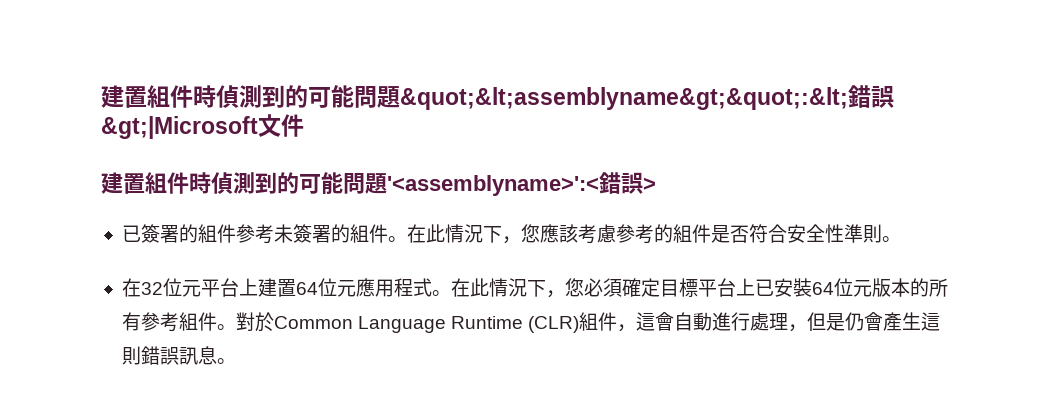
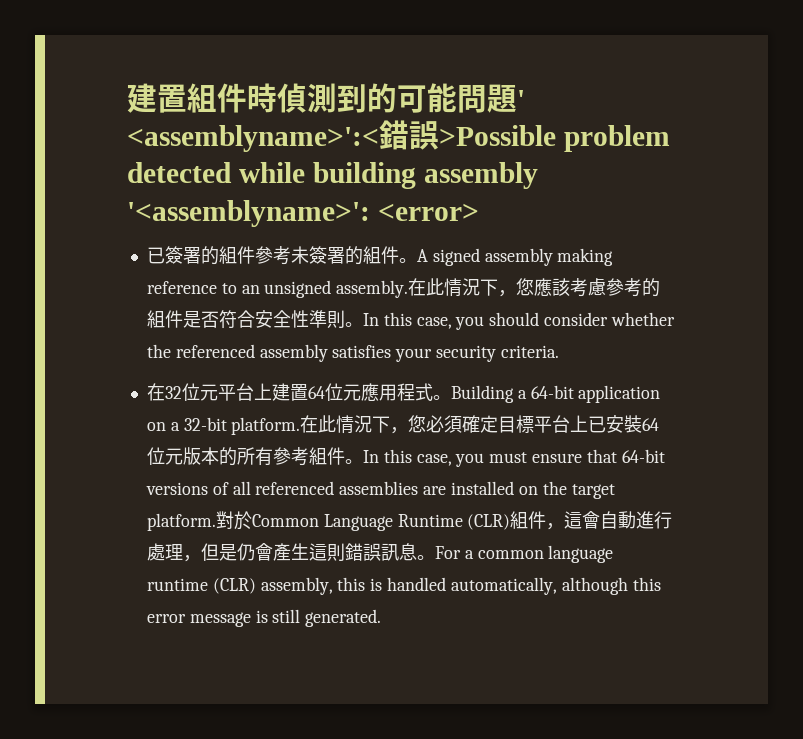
[101,85,894,110] [101,114,304,139] [101,172,656,196] 建置組件時偵測到的可能問題&quot;&lt;assemblyname&gt;&quot;:&lt;錯誤&gt;|Microsoft文件 // 建置組件時偵測到的可能問題'<assemblyname>':<錯誤> -> [127,83,525,113] [127,120,670,152] [127,162,538,189] [127,200,479,227] 建置組件時偵測到的可能問題' <assemblyname>':<錯誤>Possible problem detected while building assembly '<assemblyname>': <error>
(407, 239) none -> [416,248,614,266] [146,280,409,298] A signed assembly making reference to an unsigned assembly.
(901, 239) none -> [362,312,675,330] [146,344,559,362] In this case, you should consider whether the referenced assembly satisfies your security criteria.
(451, 293) none -> [450,385,661,403] [146,417,301,435] Building a 64-bit application on a 32-bit platform.
(236, 327) none -> [362,449,665,467] [145,481,615,499] [146,513,216,531] In this case, you must ensure that 64-bit versions of all referenced assemblies are installed on the target platform.
(236, 361) none -> [434,545,614,563] [146,577,661,595] [146,609,382,627] For a common language runtime (CLR) assembly, this is handled automatically, although this error message is still generated.

